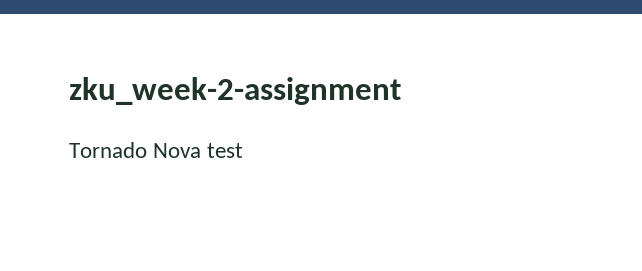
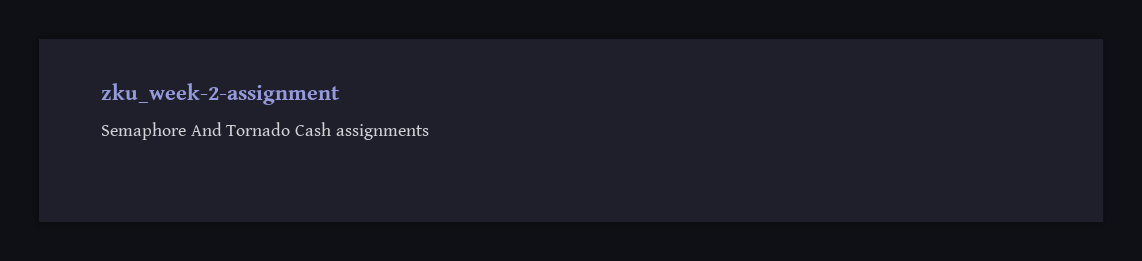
[69,142,244,158] Tornado Nova test -> [101,122,429,140] Semaphore And Tornado Cash assignments

